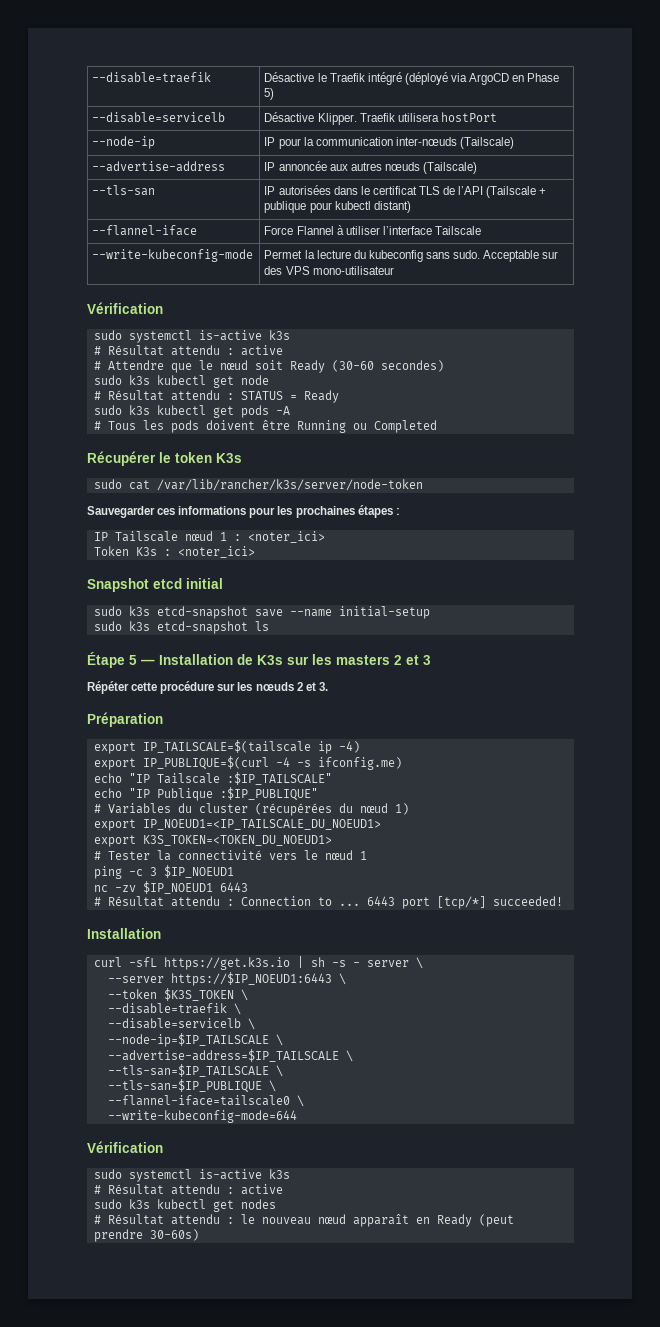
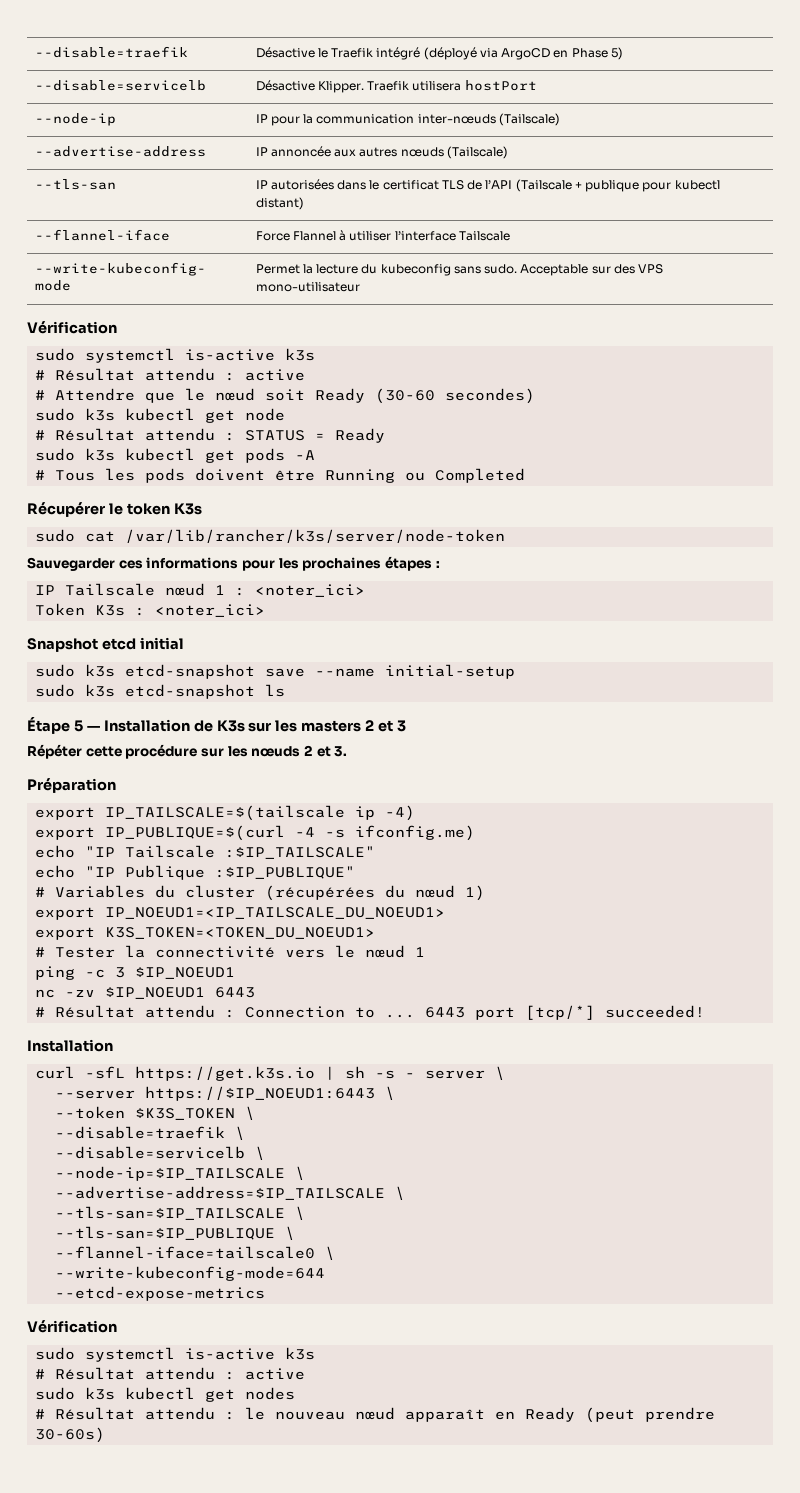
(297, 1116) none -> [55,1286,266,1301] // --etcd-expose-metrics

